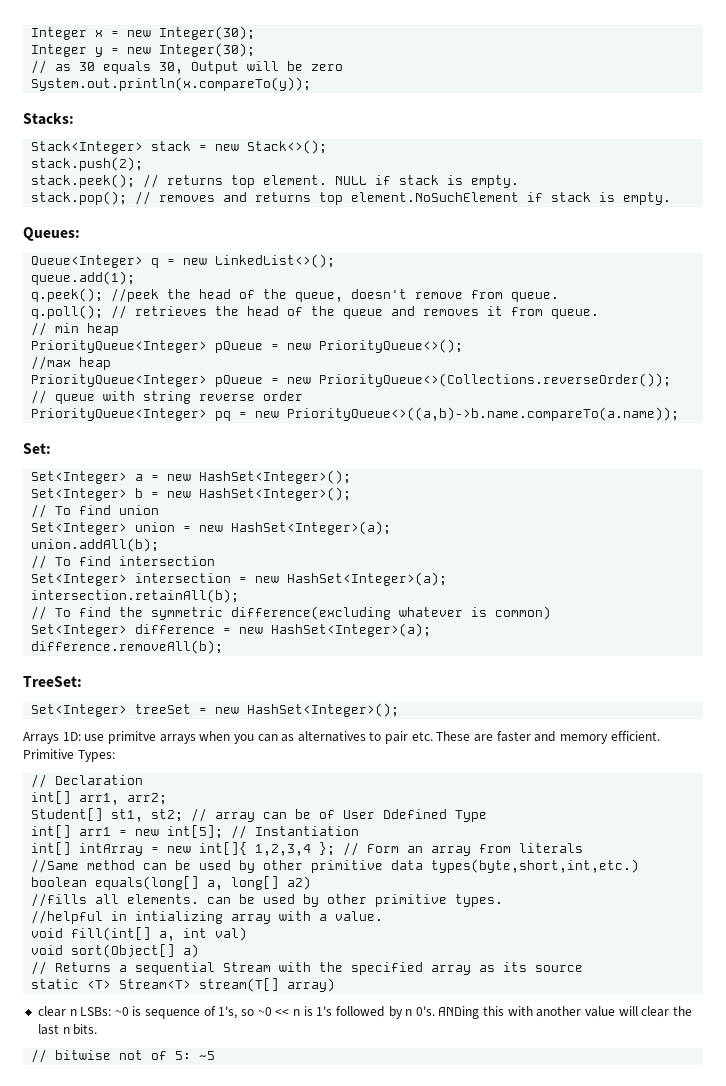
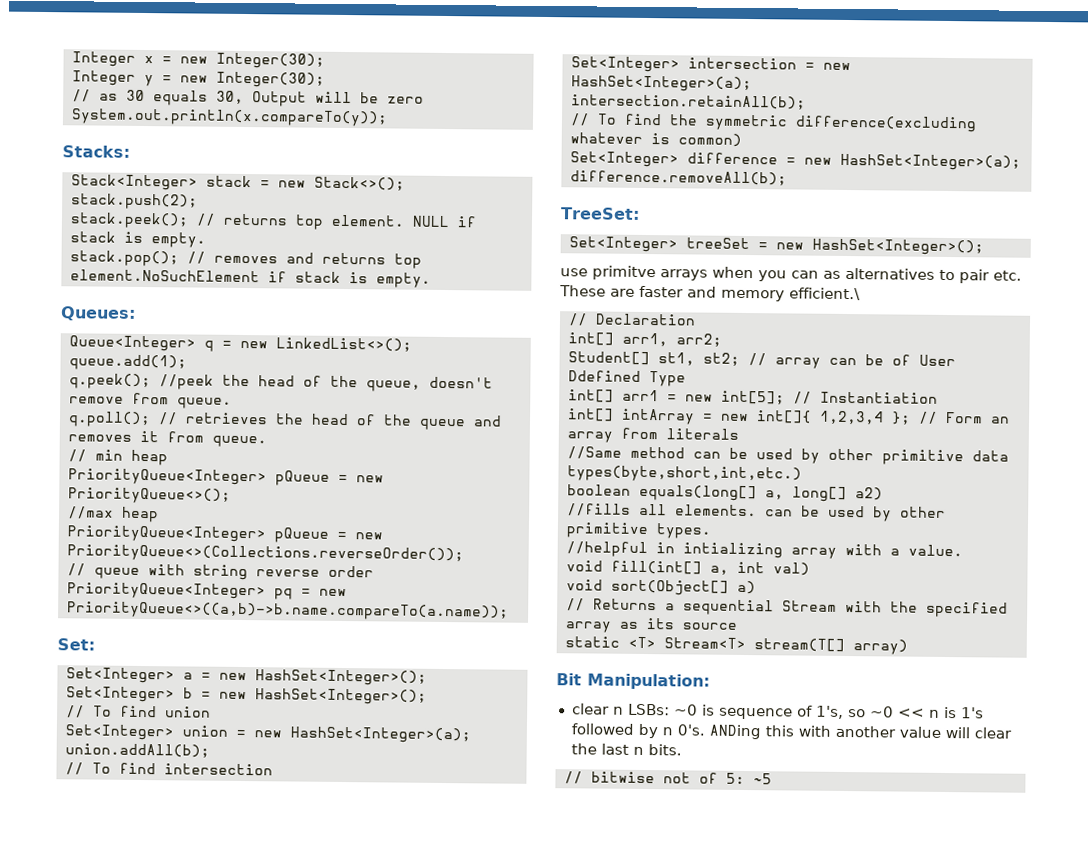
[23,732,81,744] Arrays 1D: -> (984, 247) none
[610,731,660,741] [23,749,115,762] efficient. Primitive Types: -> [789,287,861,301] efficient.\
(336, 985) none -> [556,673,710,690] // Bit Manipulation:

